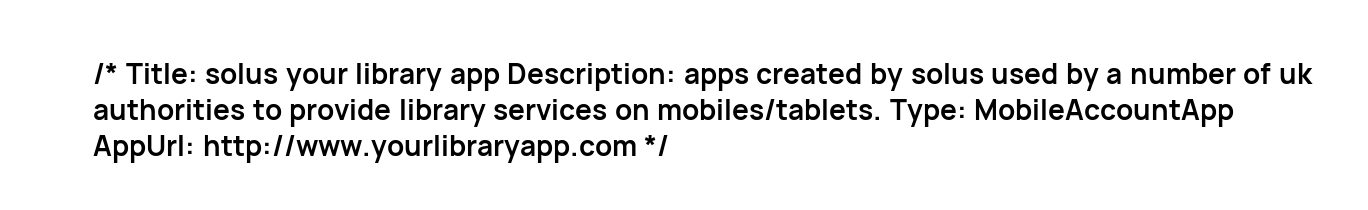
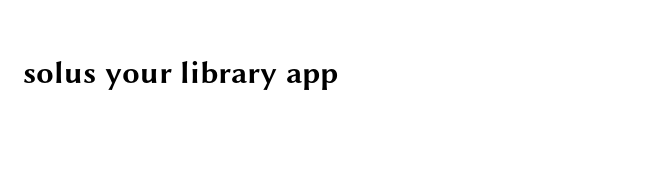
[93,63,198,84] /* Title: -> (23, 72) none
[507,63,1313,91] [93,99,1235,127] [93,135,670,163] Description: apps created by solus used by a number of uk authorities to provide library services on mobiles/tablets. Type: MobileAccountApp AppUrl: http://www.yourlibraryapp.com */ -> (338, 79) none

